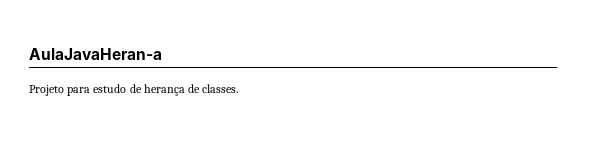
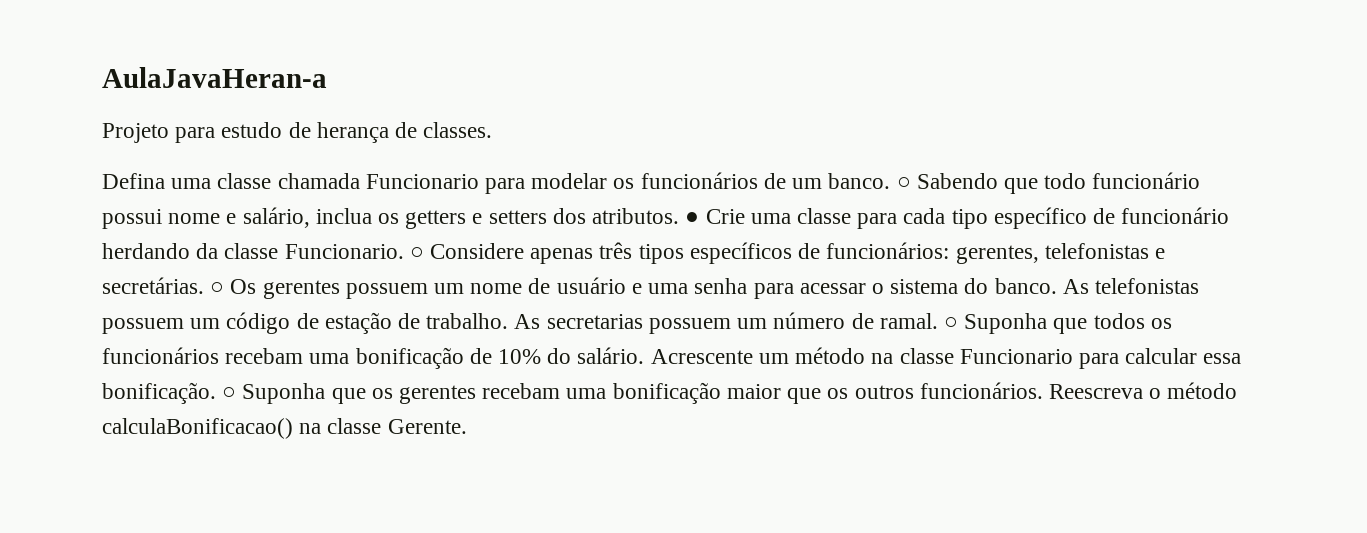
(239, 88) none -> [102,172,1201,194] [102,207,1230,229] [102,242,1165,264] [102,277,1199,299] [102,312,1172,334] [102,347,1242,369] [102,382,1238,404] [102,418,467,439] // Defina uma classe chamada Funcionario para modelar os funcionários de um banco. ○ Sabendo que todo funcionário possui nome e salário, inclua os getters e setters dos atributos. ● Crie uma classe para cada tipo específico de funcionário herdando da classe Funcionario. ○ Considere apenas três tipos específicos de funcionários: gerentes, telefonistas e secretárias. ○ Os gerentes possuem um nome de usuário e uma senha para acessar o sistema do banco. As telefonistas possuem um código de estação de trabalho. As secretarias possuem um número de ramal. ○ Suponha que todos os funcionários recebam uma bonificação de 10% do salário. Acrescente um método na classe Funcionario para calcular essa bonificação. ○ Suponha que os gerentes recebam uma bonificação maior que os outros funcionários. Reescreva o método calculaBonificacao() na classe Gerente.

